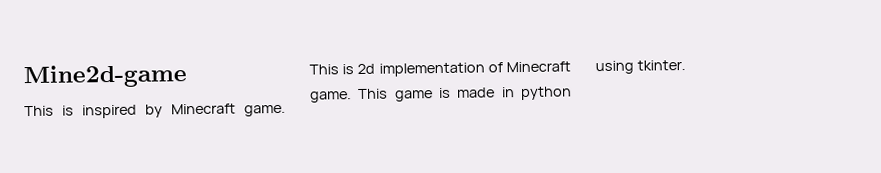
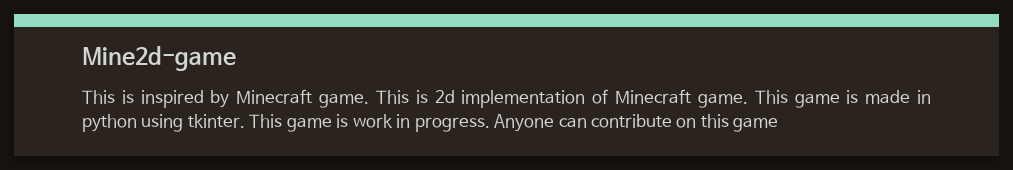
(686, 65) none -> [249,114,779,132] This game is work in progress. Anyone can contribute on this game

